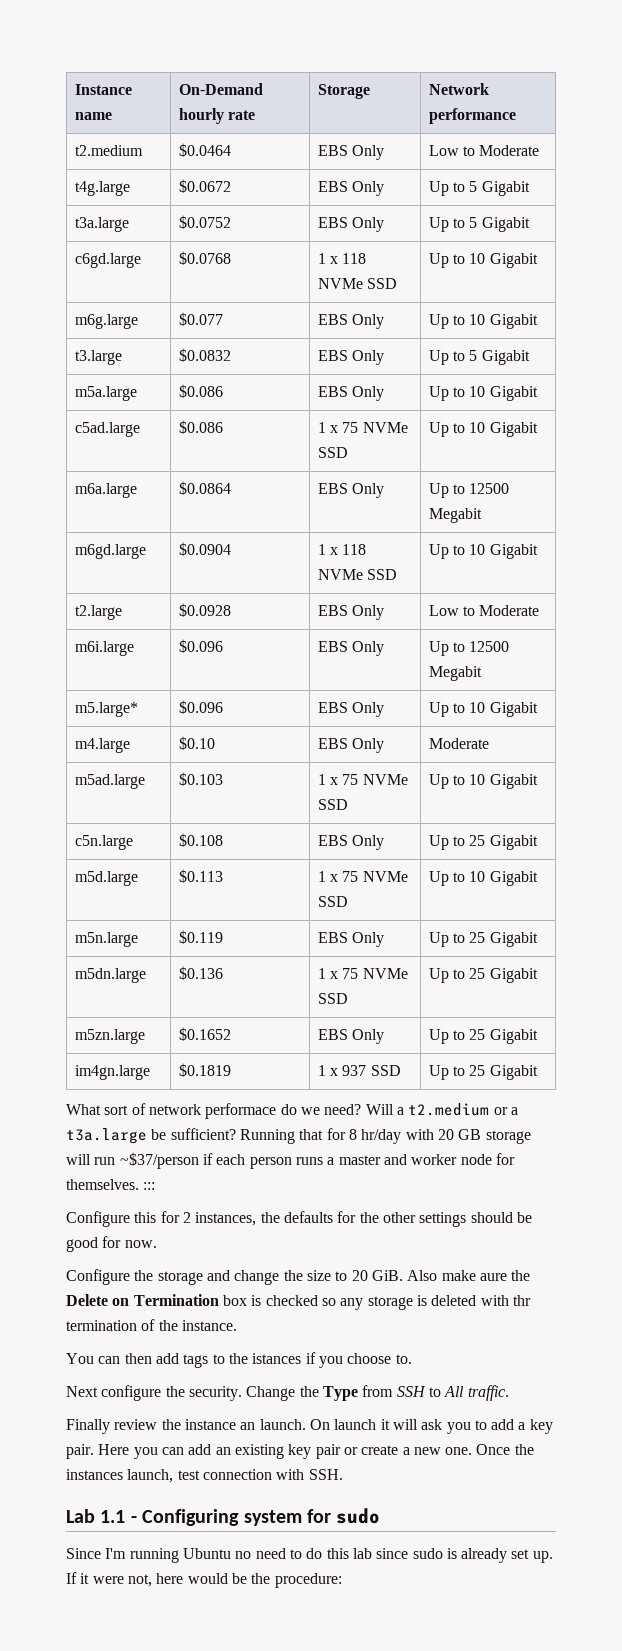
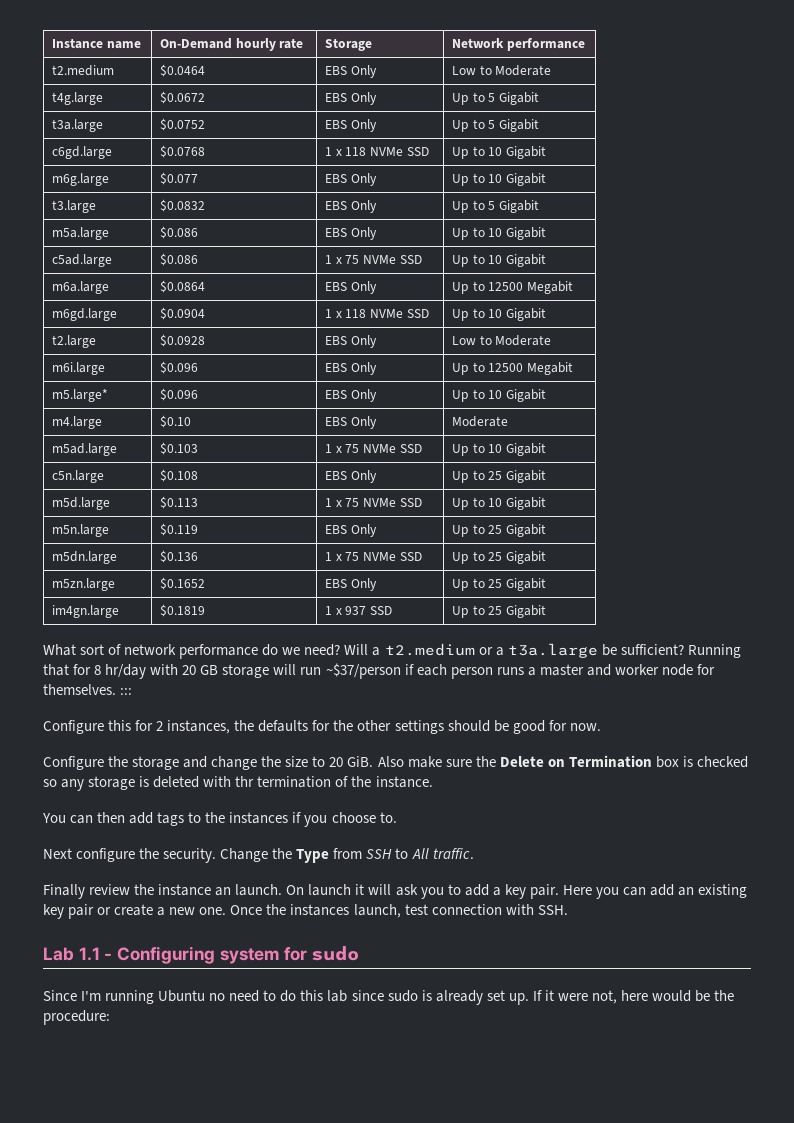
[205,1103,277,1119] performace -> [179,644,259,659] performance
[479,1273,507,1281] aure -> [445,759,472,767] sure
[252,1353,302,1364] istances -> [229,812,289,824] instances

